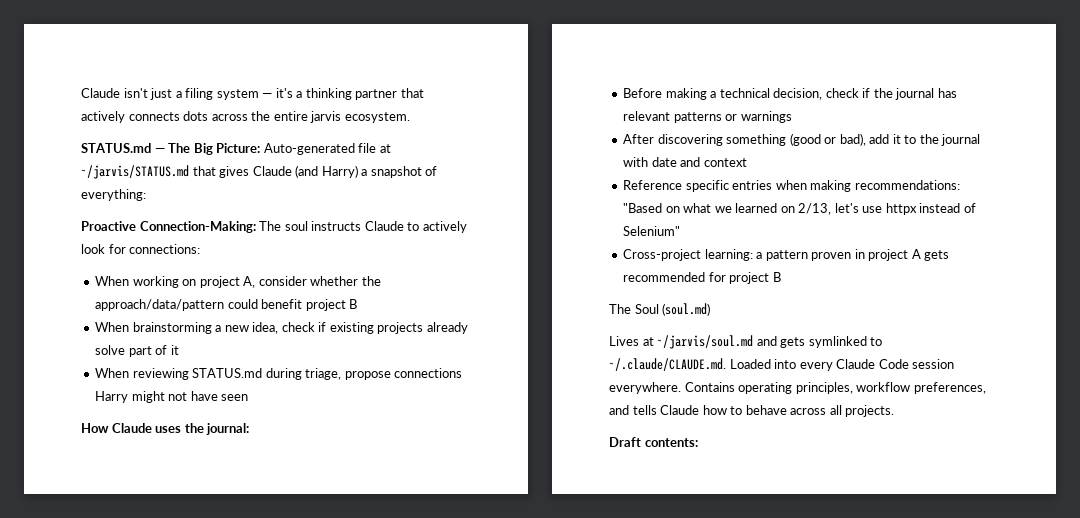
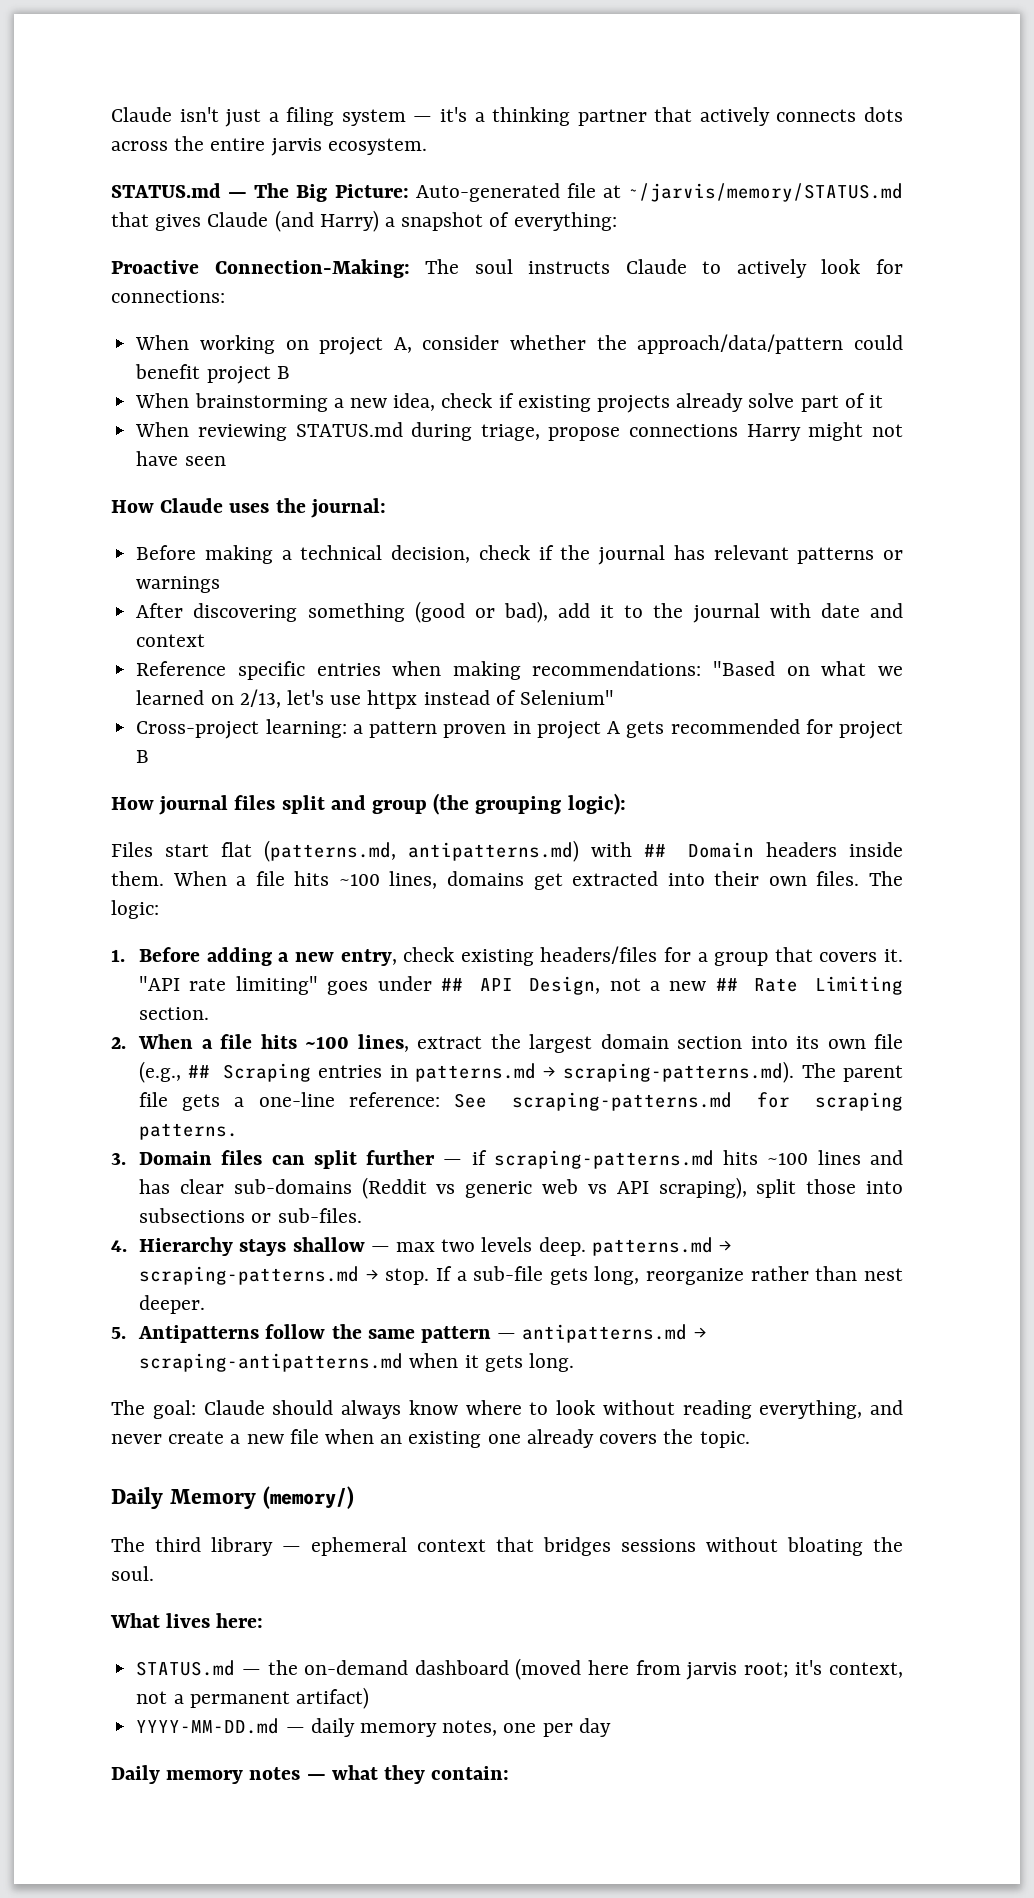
[81,165,189,179] ~/jarvis/STATUS.md -> [628,183,903,202] ~/jarvis/memory/STATUS.md
[609,303,711,316] [609,335,883,349] [609,358,955,371] [609,382,986,394] [609,405,895,417] [609,437,698,447] The Soul (soul.md) // Lives at ~/jarvis/soul.md and gets symlinked to ~/.claude/CLAUDE.md. Loaded into every Claude Code session everywhere. Contains operating principles, workflow preferences, and tells Claude how to behave across all projects. // Draft contents: -> [111,793,626,815] [111,840,903,862] [111,871,903,890] [111,900,159,919] [111,946,903,966] [139,976,904,995] [139,1007,210,1020] [111,1034,904,1053] [139,1061,903,1083] [139,1092,903,1111] [139,1123,239,1140] [111,1150,903,1169] [139,1177,904,1199] [139,1208,362,1223] [111,1237,732,1256] [139,1266,903,1285] [139,1295,206,1314] [111,1324,707,1343] [139,1353,574,1372] [111,1400,903,1419] [111,1429,750,1448] [111,1486,354,1509] [111,1537,903,1556] [111,1566,154,1581] [110,1613,264,1628] [136,1658,904,1680] [136,1687,369,1709] [136,1718,611,1737] [111,1765,510,1784] How journal files split and group (the grouping logic): // Files start flat (patterns.md, antipatterns.md) with ## Domain headers inside them. When a file hits ~100 lines, domains get extracted into their own files. The logic: // 1. Before adding a new entry, check existing headers/files for a group that covers it. "API rate limiting" goes under ## API Design, not a new ## Rate Limiting section. // 2. When a file hits ~100 lines, extract the largest domain section into its own file (e.g., ## Scraping entries in patterns.md → scraping-patterns.md). The parent file gets a one-line reference: See scraping-patterns.md for scraping patterns. // 3. Domain files can split further — if scraping-patterns.md hits ~100 lines and has clear sub-domains (Reddit vs generic web vs API scraping), split those into subsections or sub-files. // 4. Hierarchy stays shallow — max two levels deep. patterns.md → scraping-patterns.md → stop. If a sub-file gets long, reorganize rather than nest deeper. // 5. Antipatterns follow the same pattern — antipatterns.md → scraping-antipatterns.md when it gets long. // The goal: Claude should always know where to look without reading everything, and never create a new file when an existing one already covers the topic. // Daily Memory (memory/) // The third library — ephemeral context that bridges sessions without bloating the soul. // What lives here: // STATUS.md — the on-demand dashboard (moved here from jarvis root; it's context, not a permanent artifact) // YYYY-MM-DD.md — daily memory notes, one per day // Daily memory notes — what they contain:

